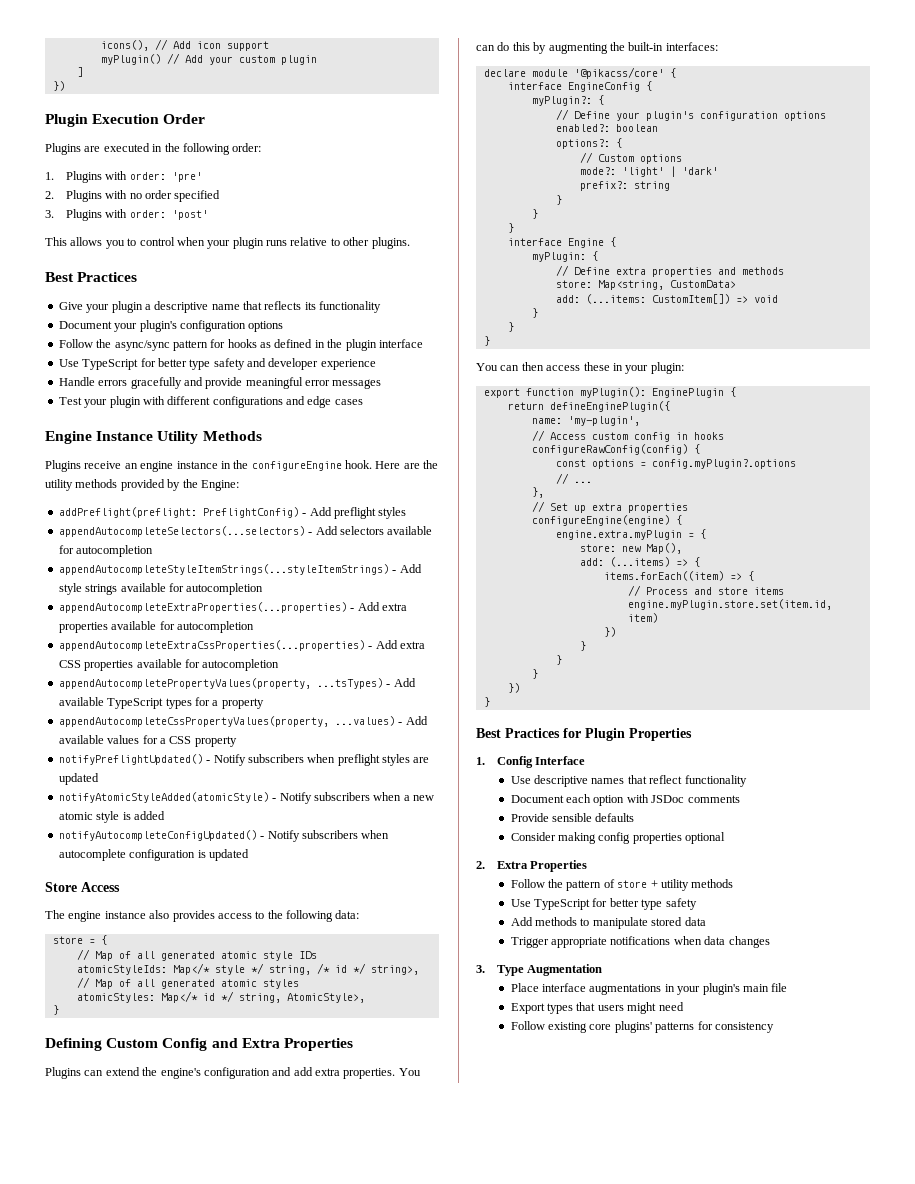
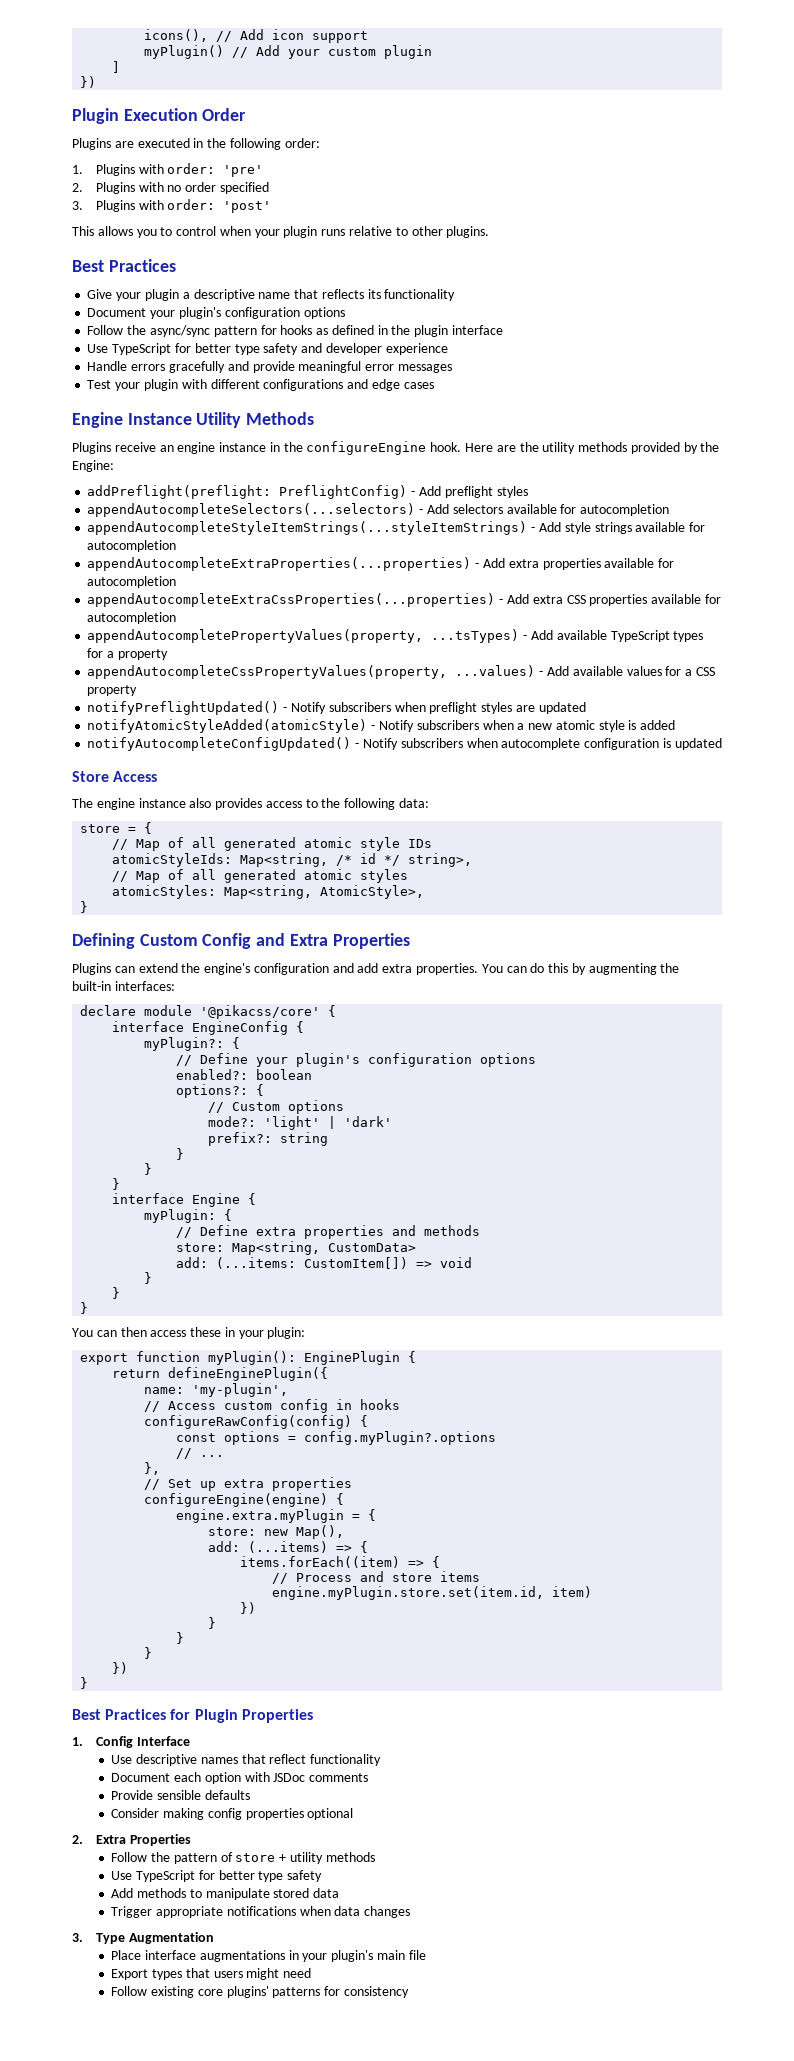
[172,963,311,975] Map</* style */ string, -> [240,853,329,867] Map<string,
[160,991,281,1003] Map</* id */ string, -> [224,885,313,899] Map<string,

